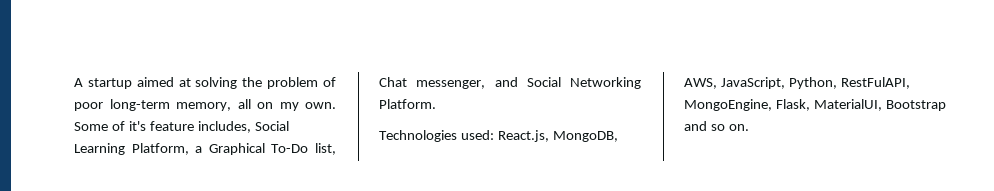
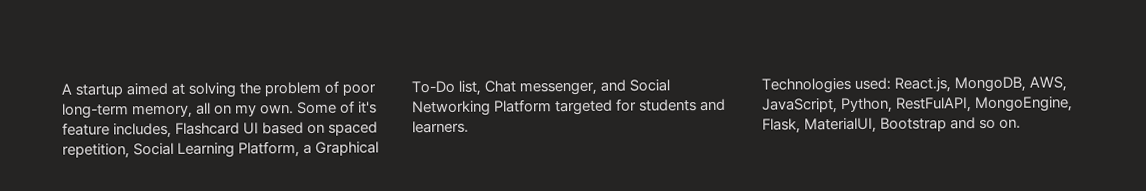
(251, 127) none -> [175,121,379,136] [62,143,130,159] Flashcard UI based on spaced repetition,
[379,99,436,109] Platform. -> [494,98,727,116] [412,120,469,134] Platform targeted for students and learners.

